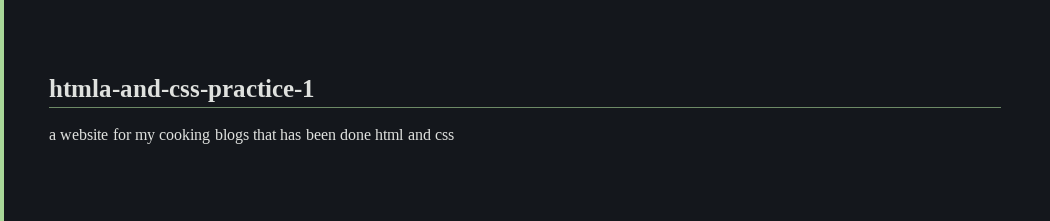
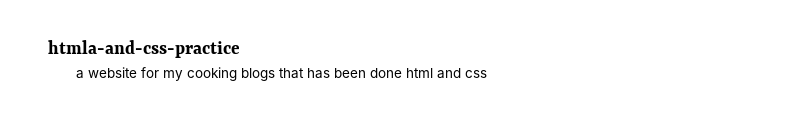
[49,79,315,102] htmla-and-css-practice-1 -> [48,40,240,58] htmla-and-css-practice

